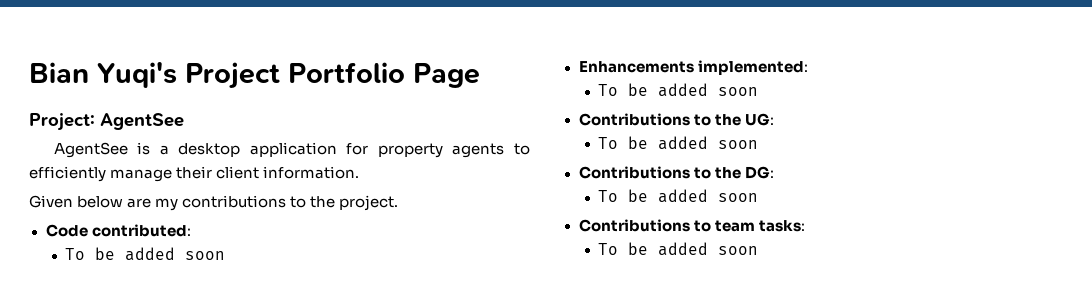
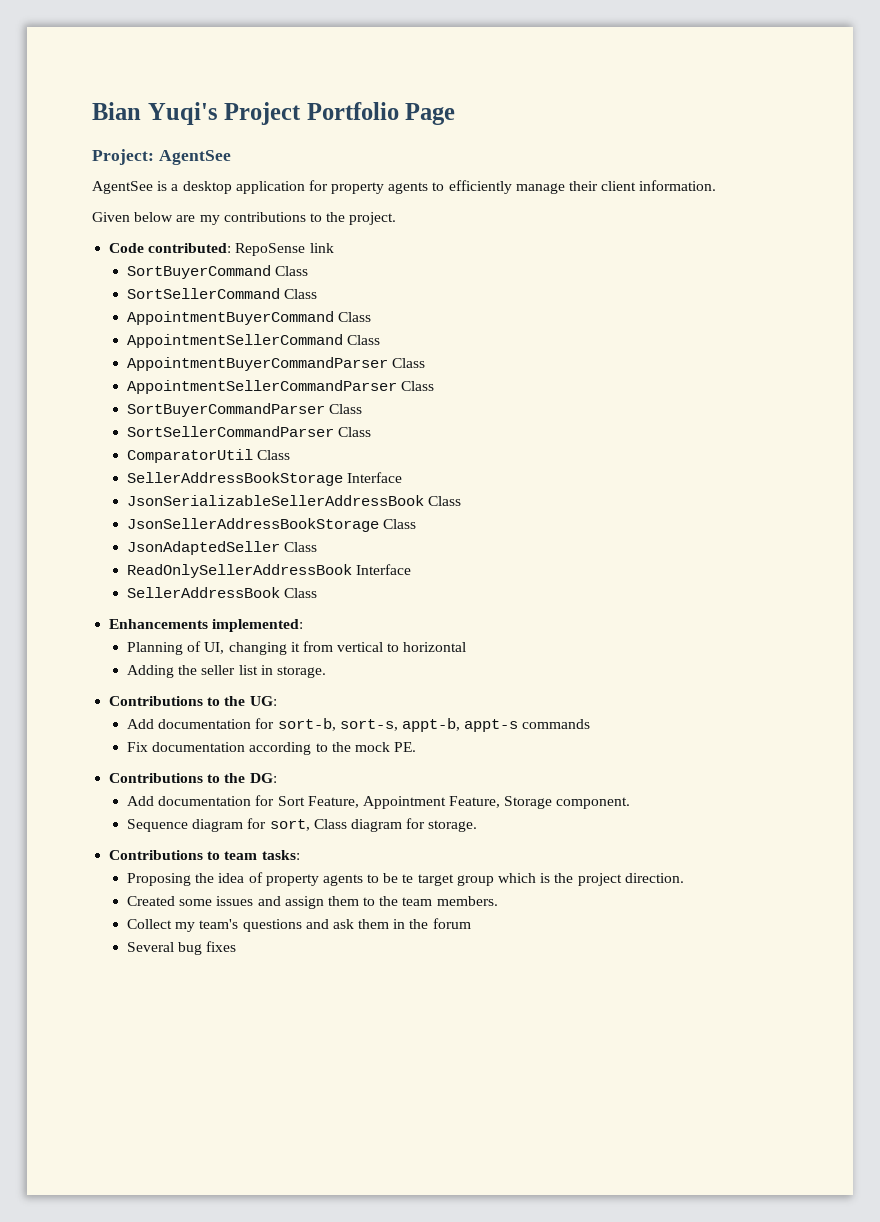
[65,247,226,261] [578,60,808,75] [598,83,759,97] [578,113,774,126] [598,136,759,150] [578,166,774,179] [598,189,759,203] [578,219,805,232] [598,242,759,256] // To be added soon // Enhancements implemented: // To be added soon // Contributions to the UG: // To be added soon // Contributions to the DG: // To be added soon // Contributions to team tasks: // To be added soon -> [235,243,334,256] [126,265,309,279] [126,288,318,299] [126,311,372,325] [126,334,381,348] [126,357,426,371] [126,380,435,394] [126,403,363,417] [126,426,372,437] [126,449,291,463] [126,472,403,486] [126,495,462,506] [126,518,417,532] [126,541,318,555] [126,564,412,578] [126,587,318,598] [109,619,304,632] [126,641,467,655] [126,665,326,678] [109,696,277,706] [126,718,591,732] [126,742,417,755] [109,773,277,783] [126,795,631,809] [126,818,478,832] [109,850,300,860] [126,872,684,886] [126,896,498,909] [126,918,471,932] [126,941,237,955] RepoSense link // SortBuyerCommand Class // SortSellerCommand Class // AppointmentBuyerCommand Class // AppointmentSellerCommand Class // AppointmentBuyerCommandParser Class // AppointmentSellerCommandParser Class // SortBuyerCommandParser Class // SortSellerCommandParser Class // ComparatorUtil Class // SellerAddressBookStorage Interface // JsonSerializableSellerAddressBook Class // JsonSellerAddressBookStorage Class // JsonAdaptedSeller Class // ReadOnlySellerAddressBook Interface // SellerAddressBook Class // Enhancements implemented: // Planning of UI, changing it from vertical to horizontal // Adding the seller list in storage. // Contributions to the UG: // Add documentation for sort-b, sort-s, appt-b, appt-s commands // Fix documentation according to the mock PE. // Contributions to the DG: // Add documentation for Sort Feature, Appointment Feature, Storage component. // Sequence diagram for sort, Class diagram for storage. // Contributions to team tasks: // Proposing the idea of property agents to be te target group which is the project direction. // Created some issues and assign them to the team members. // Collect my team's questions and ask them in the forum // Several bug fixes

